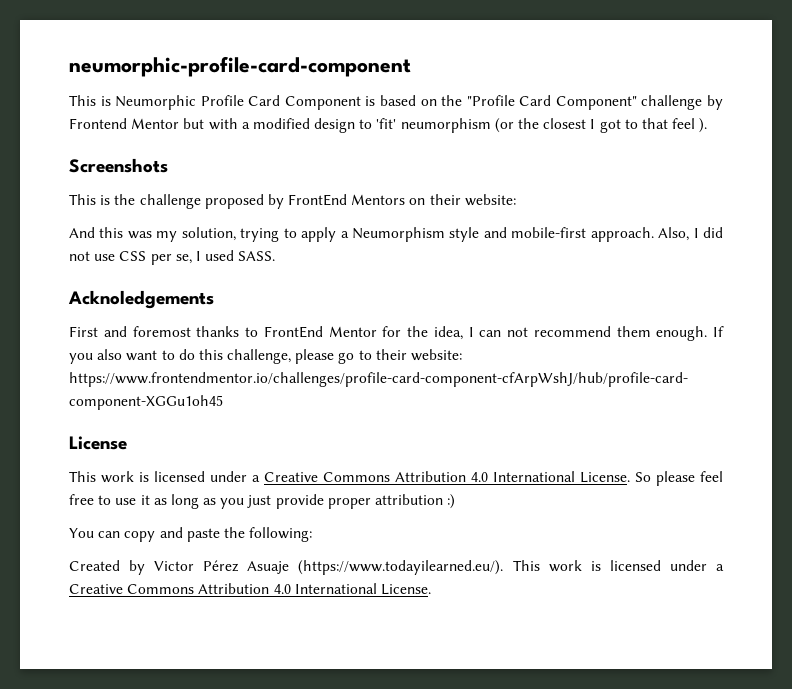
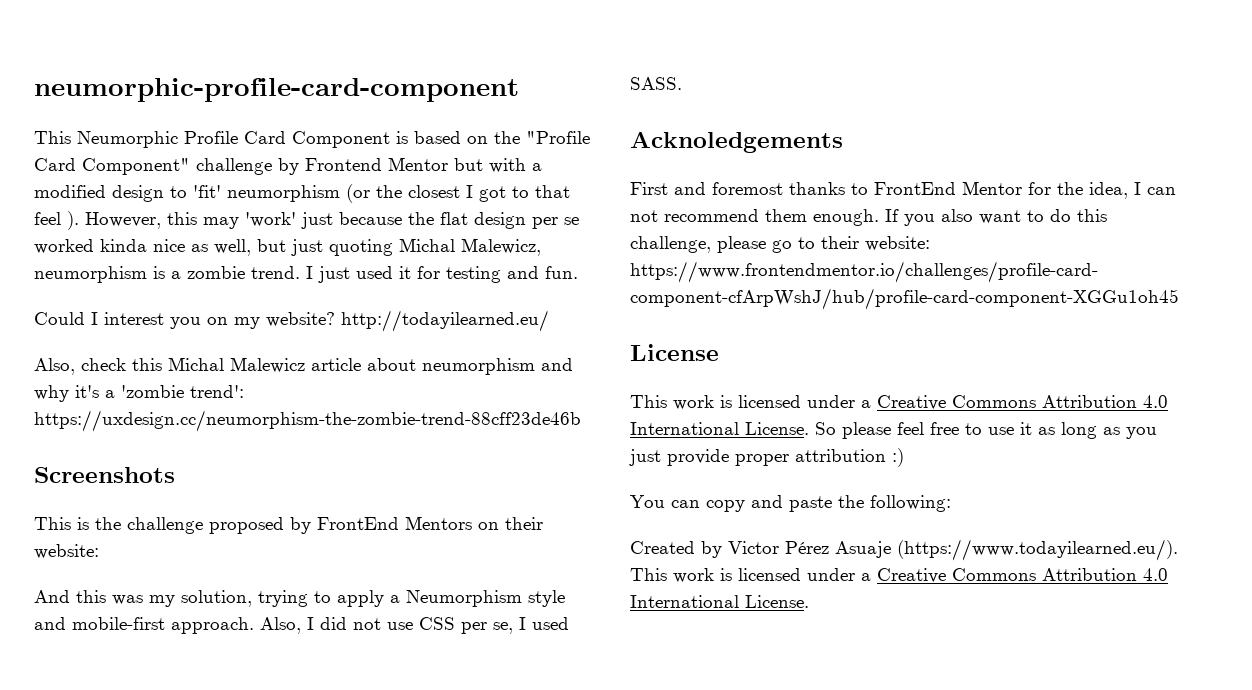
[100,96,111,106] is -> (71, 137) none
(708, 125) none -> [85,212,579,229] [34,238,541,256] [34,266,578,283] [34,310,549,332] [34,357,573,375] [34,385,244,402] [34,410,581,432] However, this may 'work' just because the flat design per se worked kinda nice as well, but just quoting Michal Malewicz, neumorphism is a zombie trend. I just used it for testing and fun. // Could I interest you on my website? http://todayilearned.eu/ // Also, check this Michal Malewicz article about neumorphism and why it's a 'zombie trend': https://uxdesign.cc/neumorphism-the-zombie-trend-88cff23de46b

